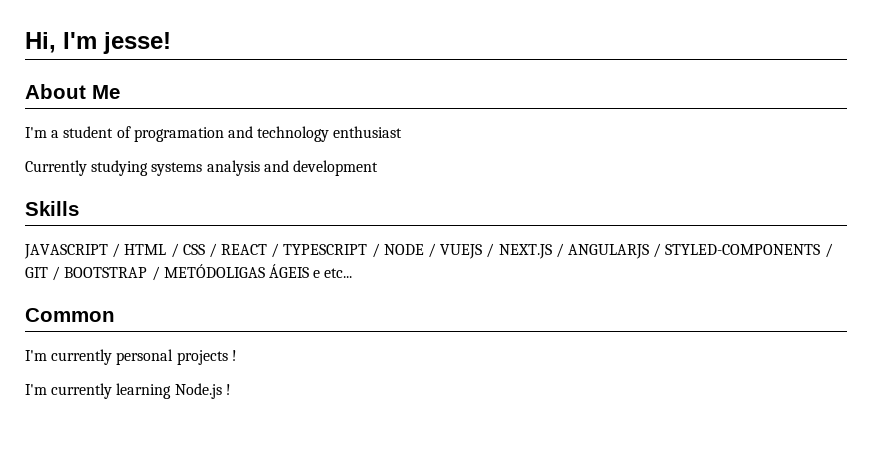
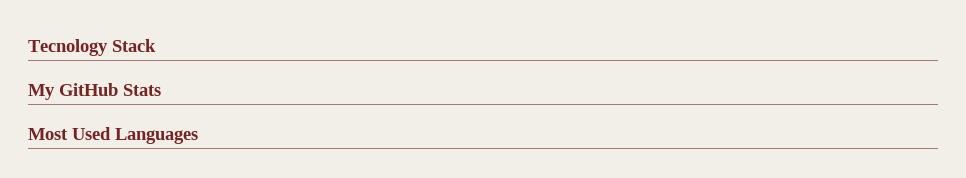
[25,32,171,54] [25,84,120,99] [25,126,403,142] [25,160,378,176] [25,201,79,216] [24,243,833,259] [25,264,353,281] [25,308,115,322] [25,349,237,365] [25,383,231,399] Hi, I'm jesse! // About Me // I'm a student of programation and technology enthusiast // Currently studying systems analysis and development // Skills // JAVASCRIPT / HTML / CSS / REACT / TYPESCRIPT / NODE / VUEJS / NEXT.JS / ANGULARJS / STYLED-COMPONENTS / GIT / BOOTSTRAP / METÓDOLIGAS ÁGEIS e etc... // Common // I'm currently personal projects ! // I'm currently learning Node.js ! -> [28,39,156,56] [28,83,161,100] [28,127,198,144] Tecnology Stack // My GitHub Stats // Most Used Languages

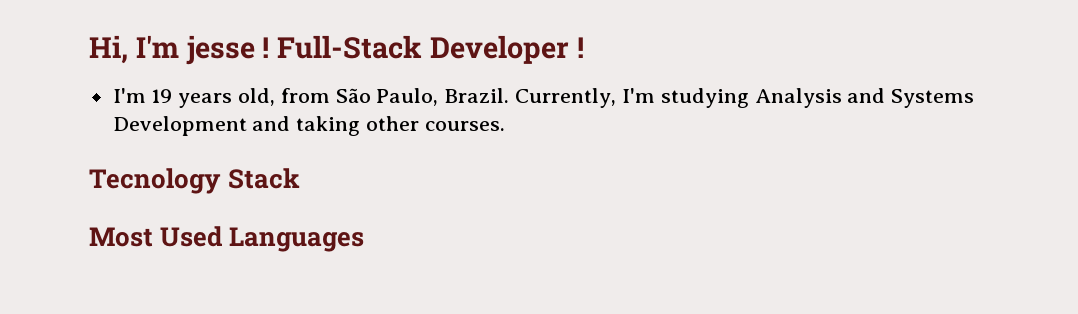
(28, 47) none -> [89,35,584,65] [112,88,975,108] [112,116,505,136] Hi, I'm jesse ! Full-Stack Developer ! // I'm 19 years old, from São Paulo, Brazil. Currently, I'm studying Analysis and Systems Development and taking other courses. //
[28,83,161,100] // My GitHub Stats -> (301, 178) none

